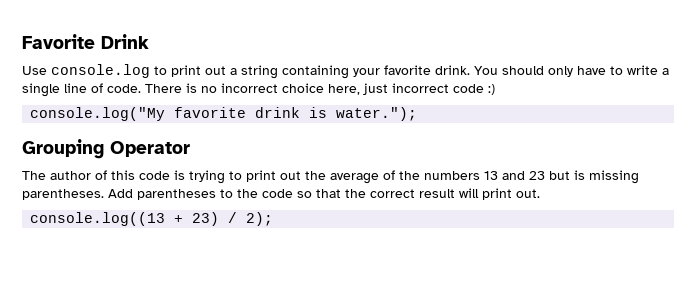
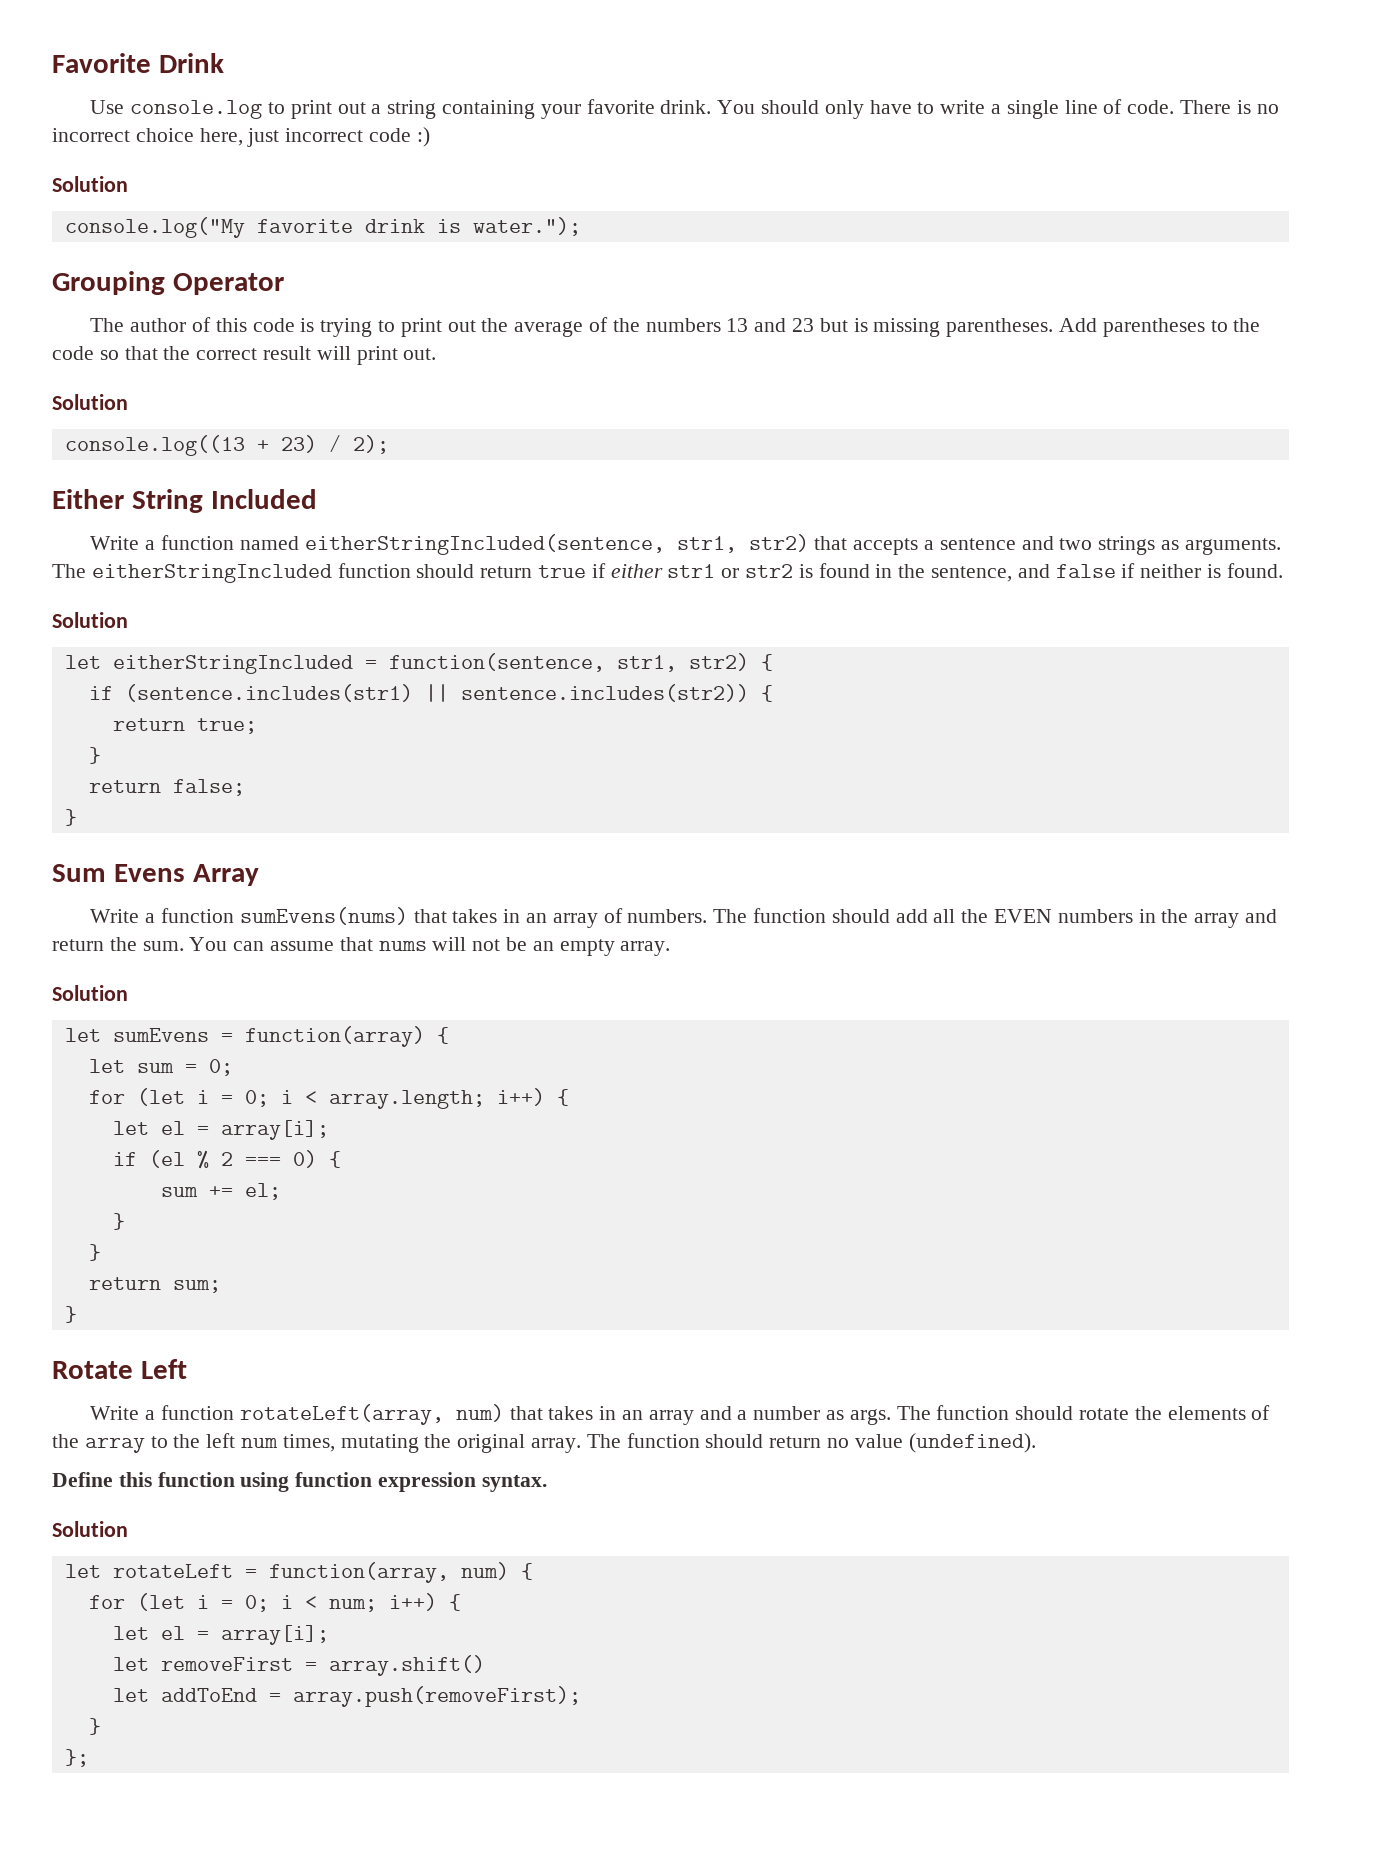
(495, 89) none -> [52,176,128,192] // Solution
(540, 193) none -> [52,394,128,410] // Solution
(274, 219) none -> [52,489,317,513] [90,534,1281,555] [52,563,1283,583] [52,612,128,628] [64,653,773,674] [88,684,773,702] [112,718,257,734] [88,747,101,764] [88,779,245,796] [64,809,77,826] [52,864,259,886] [90,907,1278,928] [52,937,671,956] [52,985,128,1001] [64,1026,449,1047] [88,1059,233,1076] [88,1088,569,1109] [112,1120,329,1140] [112,1150,341,1169] [160,1183,281,1200] [112,1213,125,1230] [88,1244,101,1261] [88,1277,221,1293] [64,1306,77,1323] [52,1359,187,1379] [90,1404,1271,1425] [52,1433,1036,1453] [52,1472,547,1492] [52,1521,128,1537] [64,1562,533,1583] [88,1593,461,1612] [112,1625,329,1645] [112,1655,485,1676] [112,1686,581,1707] [88,1718,101,1735] [64,1749,89,1767] // Either String Included // Write a function named eitherStringIncluded(sentence, str1, str2) that accepts a sentence and two strings as arguments. The eitherStringIncluded function should return true if either str1 or str2 is found in the sentence, and false if neither is found. // Solution // let eitherStringIncluded = function(sentence, str1, str2) { // if (sentence.includes(str1) || sentence.includes(str2)) { // return true; // } // return false; // } // Sum Evens Array // Write a function sumEvens(nums) that takes in an array of numbers. The function should add all the EVEN numbers in the array and return the sum. You can assume that nums will not be an empty array. // Solution // let sumEvens = function(array) { // let sum = 0; // for (let i = 0; i < array.length; i++) { // let el = array[i]; // if (el % 2 === 0) { // sum += el; // } // } // return sum; // } // Rotate Left // Write a function rotateLeft(array, num) that takes in an array and a number as args. The function should rotate the elements of the array to the left num times, mutating the original array. The function should return no value (undefined). // Define this function using function expression syntax. // Solution // let rotateLeft = function(array, num) { // for (let i = 0; i < num; i++) { // let el = array[i]; // let removeFirst = array.shift() // let addToEnd = array.push(removeFirst); // } // };

